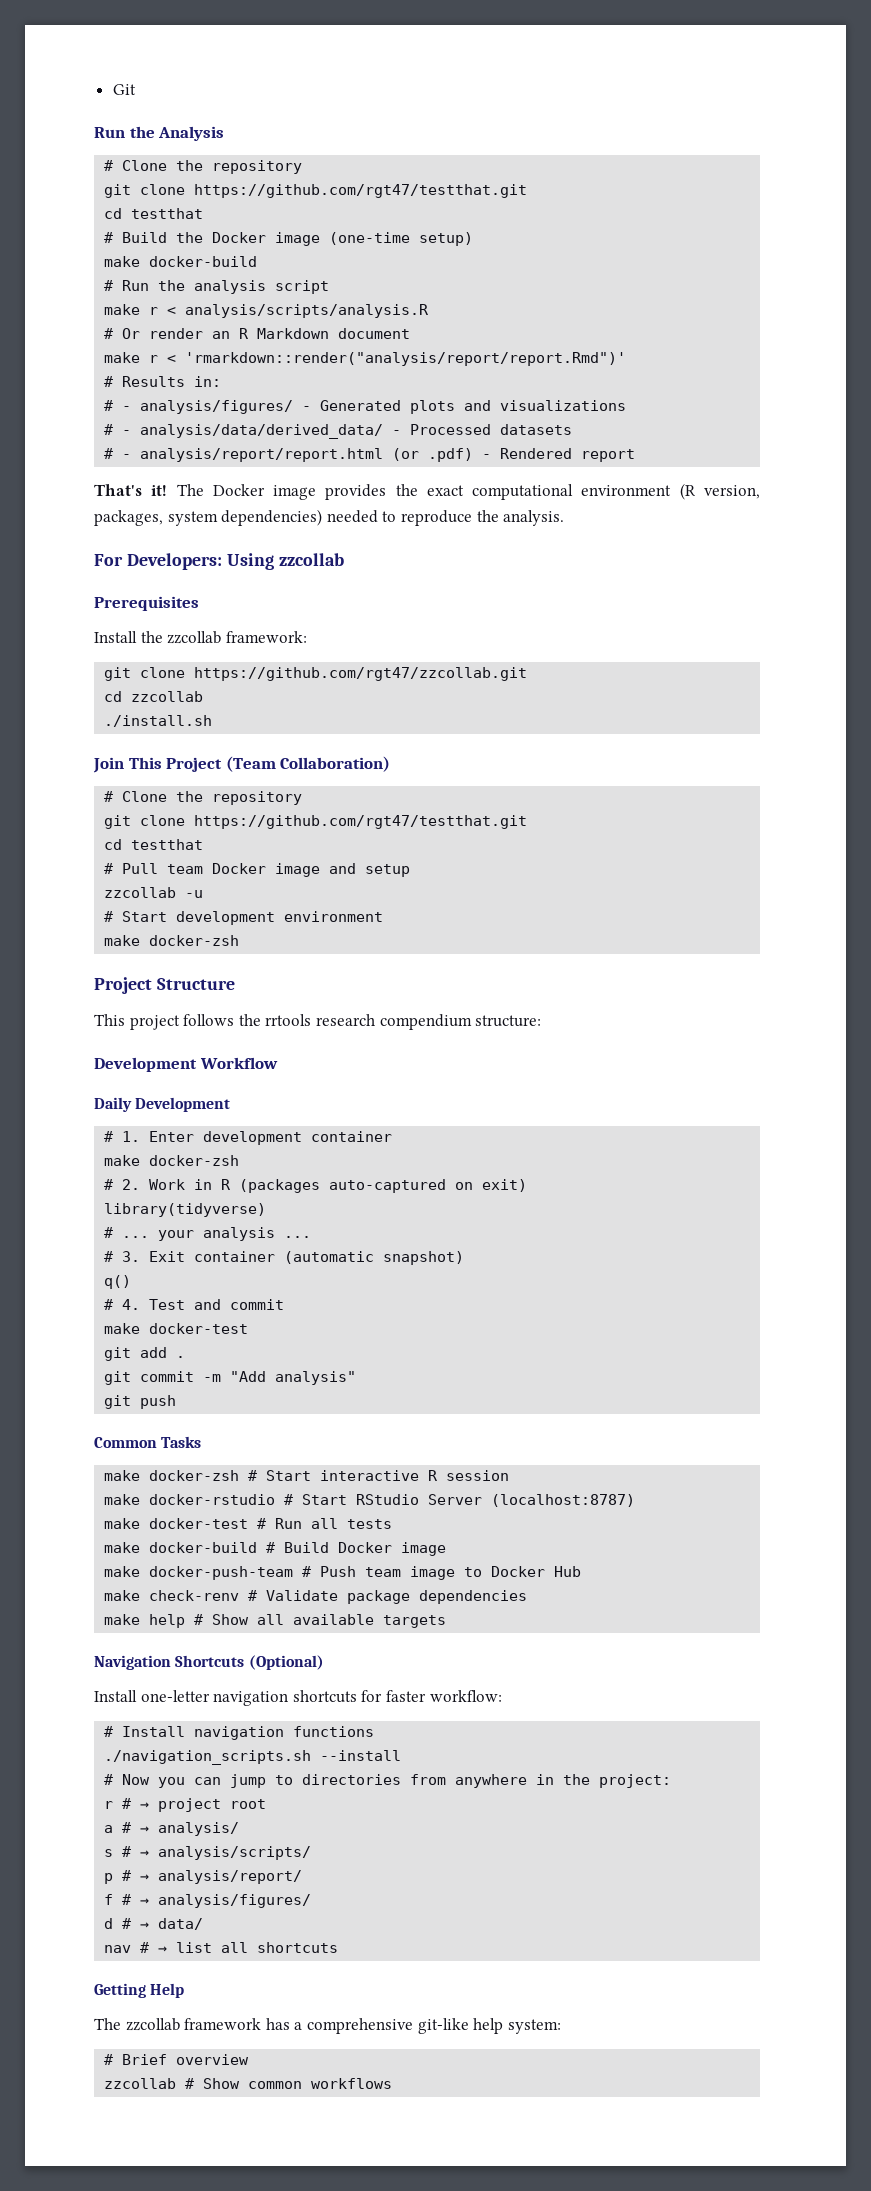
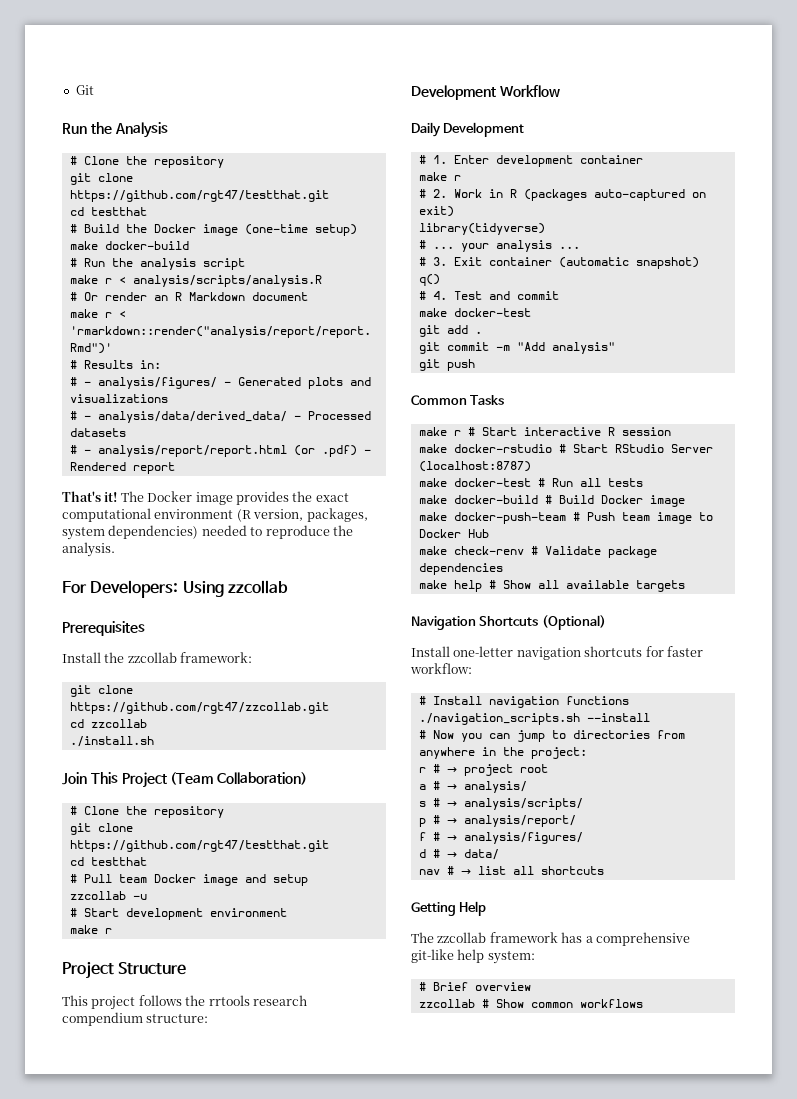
[149,935,240,946] docker-zsh -> [104,928,112,934] r
[149,1155,240,1166] docker-zsh -> [453,175,461,181] r
[149,1470,240,1481] docker-zsh -> [453,430,461,436] r

